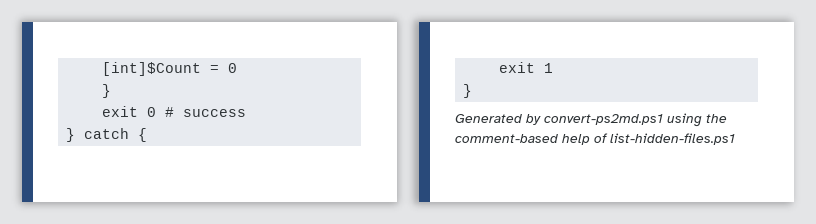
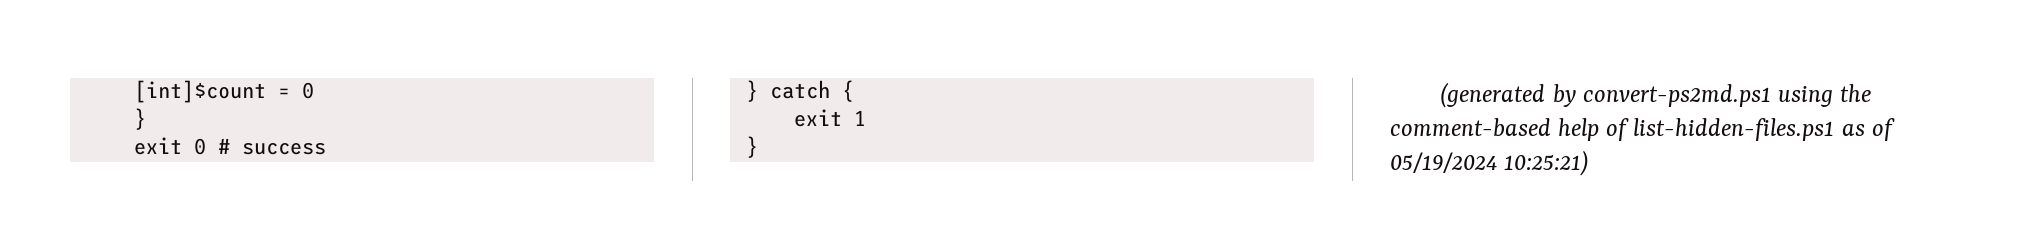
[102,62,202,76] [int]$Count -> [133,80,266,103] [int]$count
[455,114,522,123] Generated -> [1440,82,1546,108] (generated
(735, 139) none -> [1841,118,1895,141] [1390,150,1589,176] as of 05/19/2024 10:25:21)

